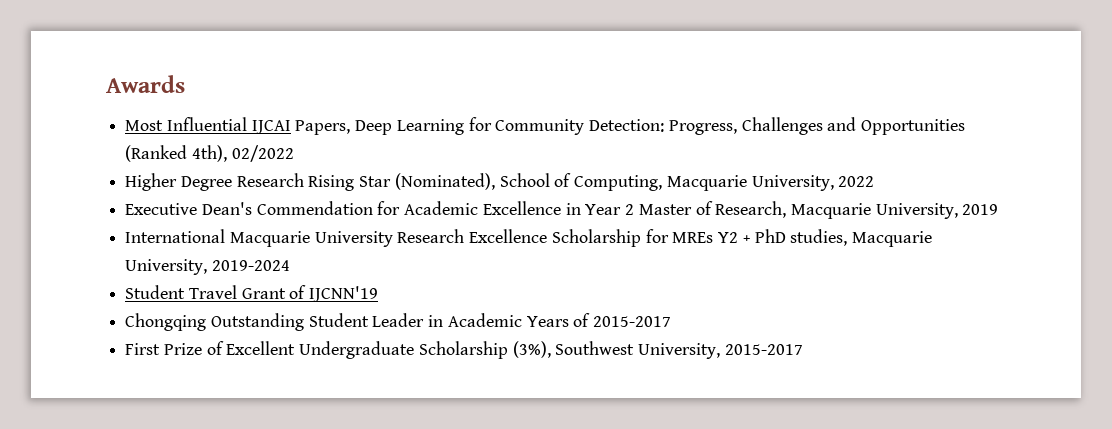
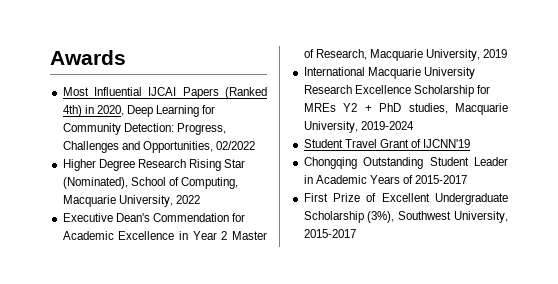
[295,120,351,135] Papers, -> [182,87,267,99] [62,105,124,117] Papers (Ranked 4th) in 2020,
[860,119,965,135] [125,145,227,162] Opportunities (Ranked 4th), -> [142,141,213,153] Opportunities,

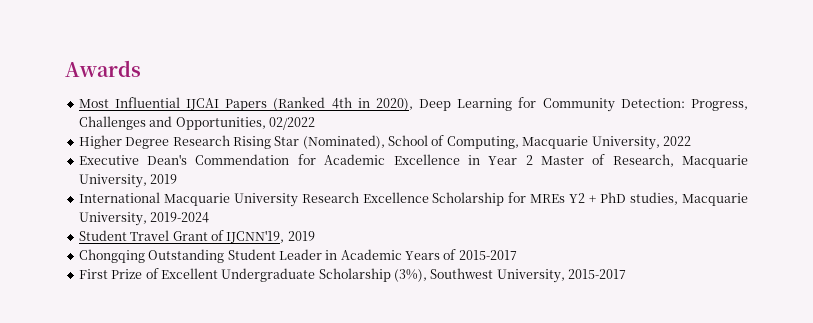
[62,105,124,117] 4th) in 2020, -> [331,97,413,111] 4th in 2020),
[423,139,471,148] IJCNN'19 -> [226,230,315,243] IJCNN'19, 2019

